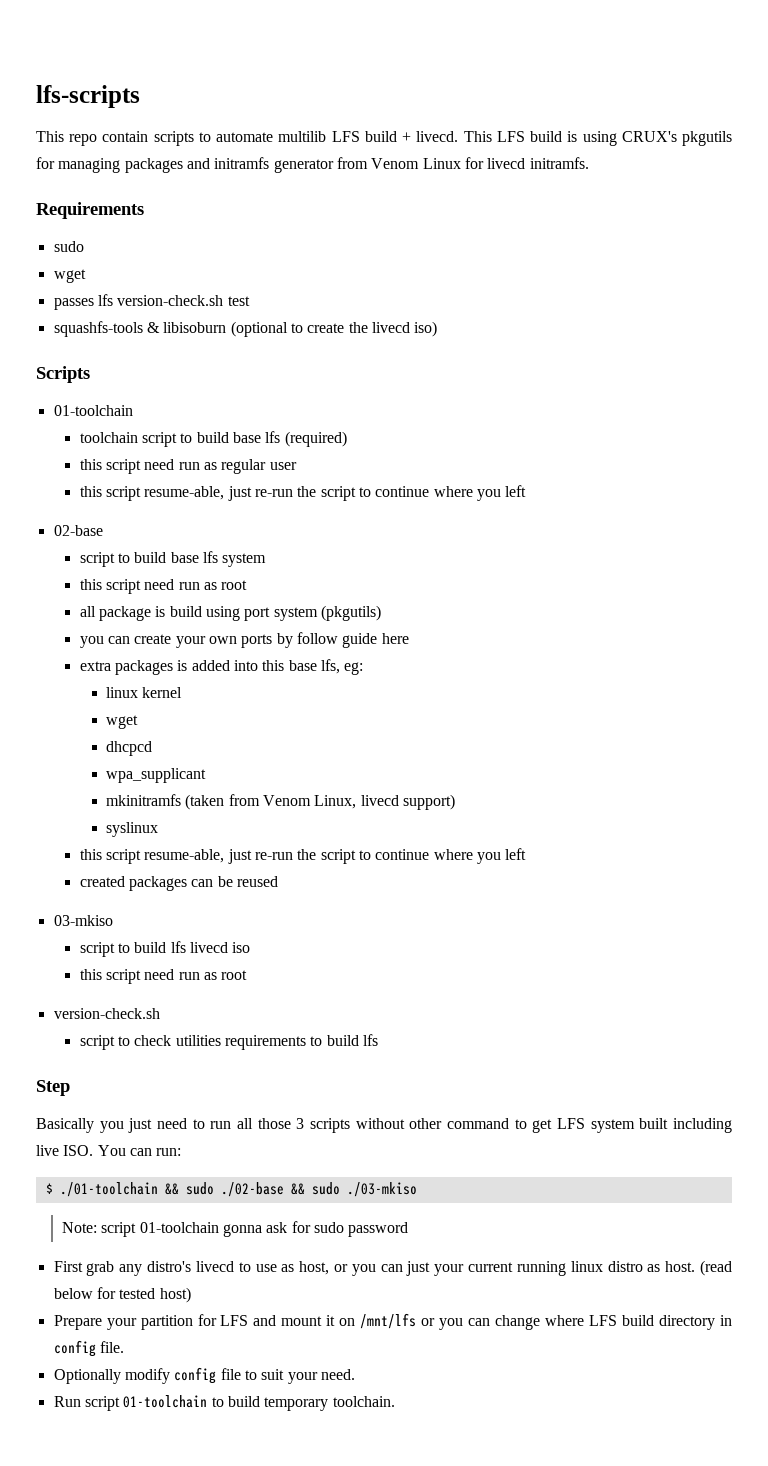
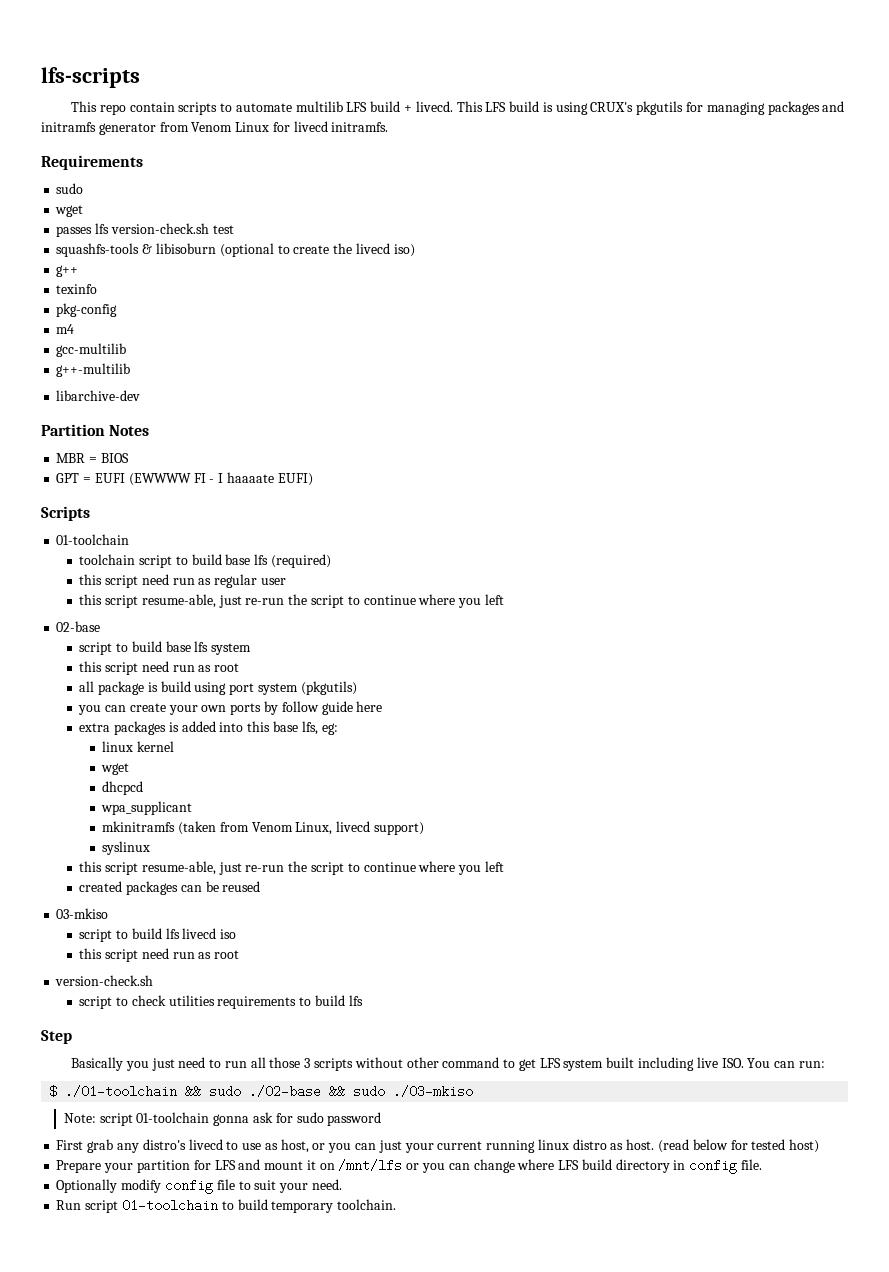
(438, 329) none -> [56,265,79,277] [56,284,98,294] [56,303,118,317] [56,324,75,334] [56,343,127,357] [56,363,131,377] [56,390,141,401] [41,424,150,436] [56,453,129,463] [56,472,313,486] // g++ // texinfo // pkg-config // m4 // gcc-multilib // g++-multilib // libarchive-dev // Partition Notes // MBR = BIOS // GPT = EUFI (EWWWW FI - I haaaate EUFI)

